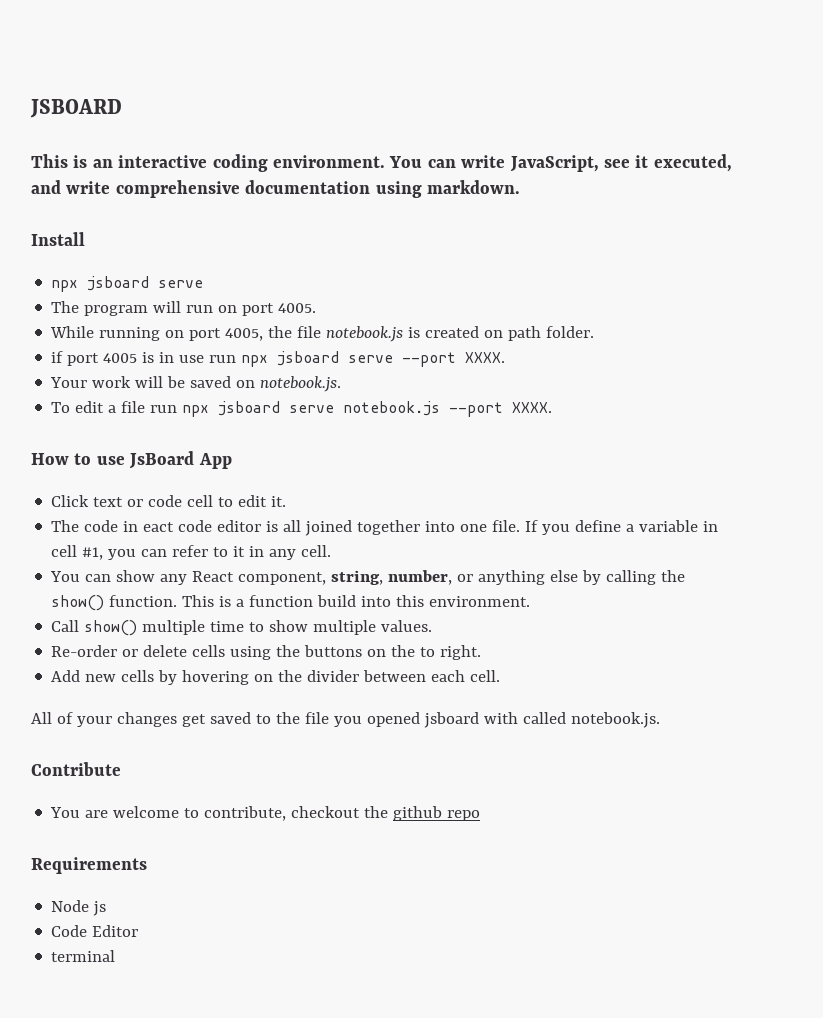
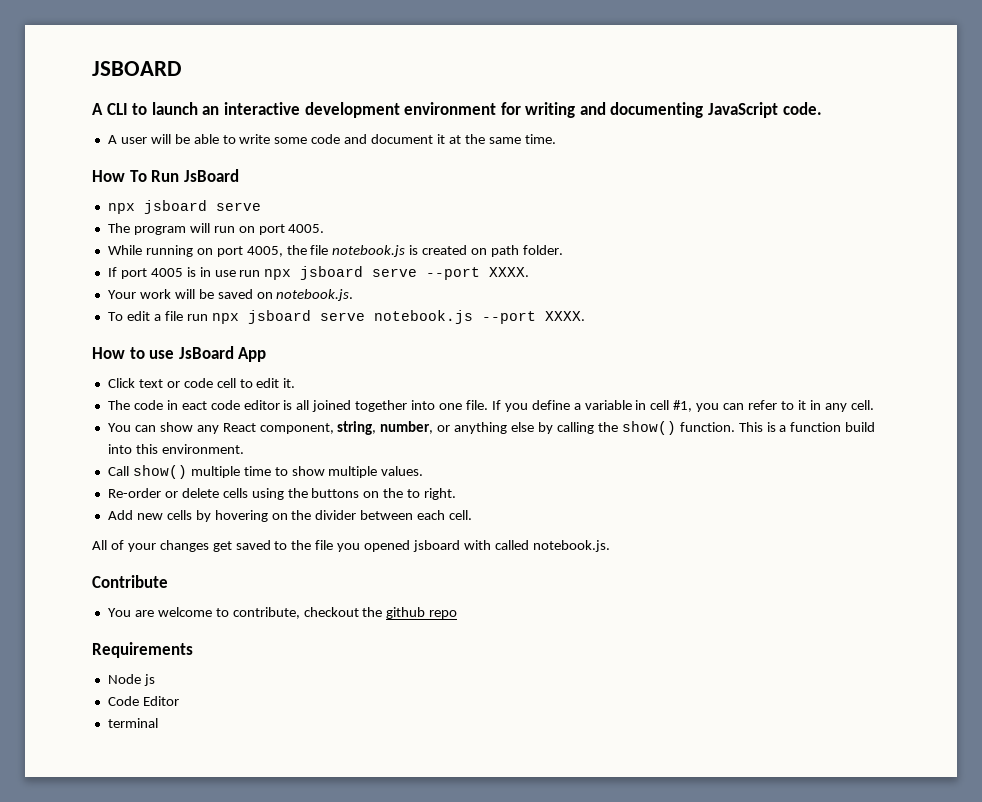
[31,154,732,172] [31,180,520,198] [31,232,85,246] This is an interactive coding environment. You can write JavaScript, see it executed, and write comprehensive documentation using markdown. // Install -> [92,102,822,118] [107,134,556,144] [92,169,239,182] A CLI to launch an interactive development environment for writing and documenting JavaScript code. // A user will be able to write some code and document it at the same time. // How To Run JsBoard
[51,351,64,363] if -> [107,267,117,277] If

